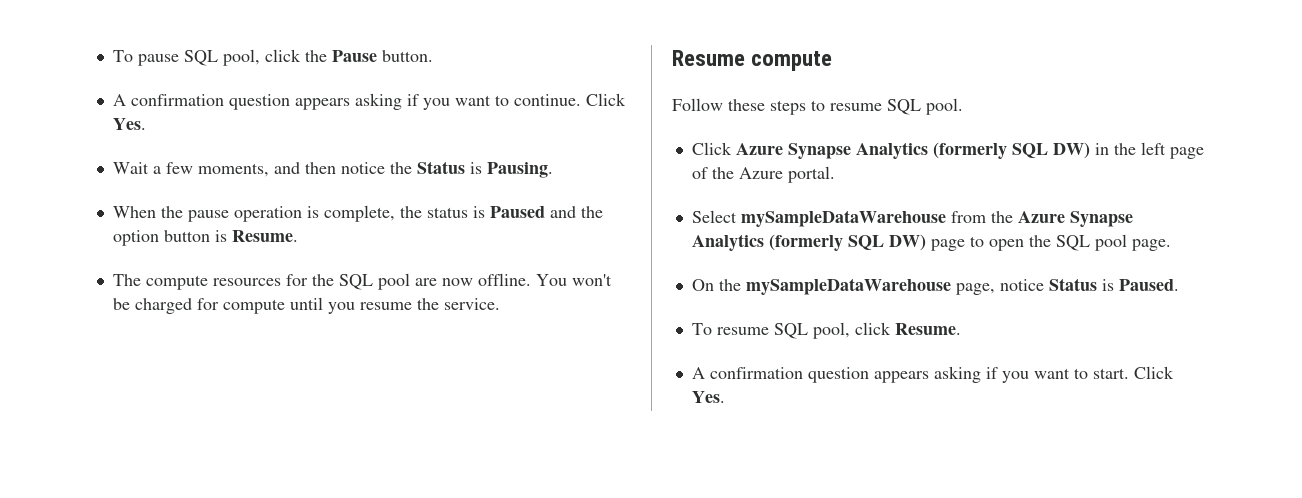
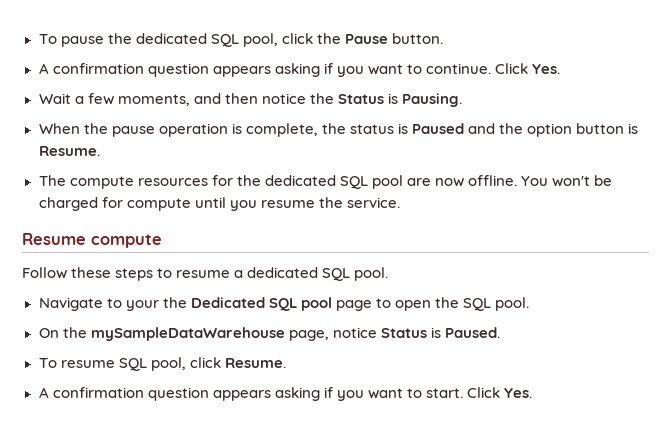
(179, 60) none -> [107,33,207,44] the dedicated
(334, 280) none -> [264,175,336,186] dedicated
[887,98,963,115] [691,142,1204,159] [691,166,835,183] [691,210,1133,227] [691,234,926,251] SQL pool. // Click Azure Synapse Analytics (formerly SQL DW) in the left page of the Azure portal. // Select mySampleDataWarehouse from the Azure Synapse Analytics (formerly SQL DW) -> [234,267,389,281] [38,297,332,311] a dedicated SQL pool. // Navigate to your the Dedicated SQL pool
[1094,234,1171,251] pool page. -> [495,297,530,311] pool.

